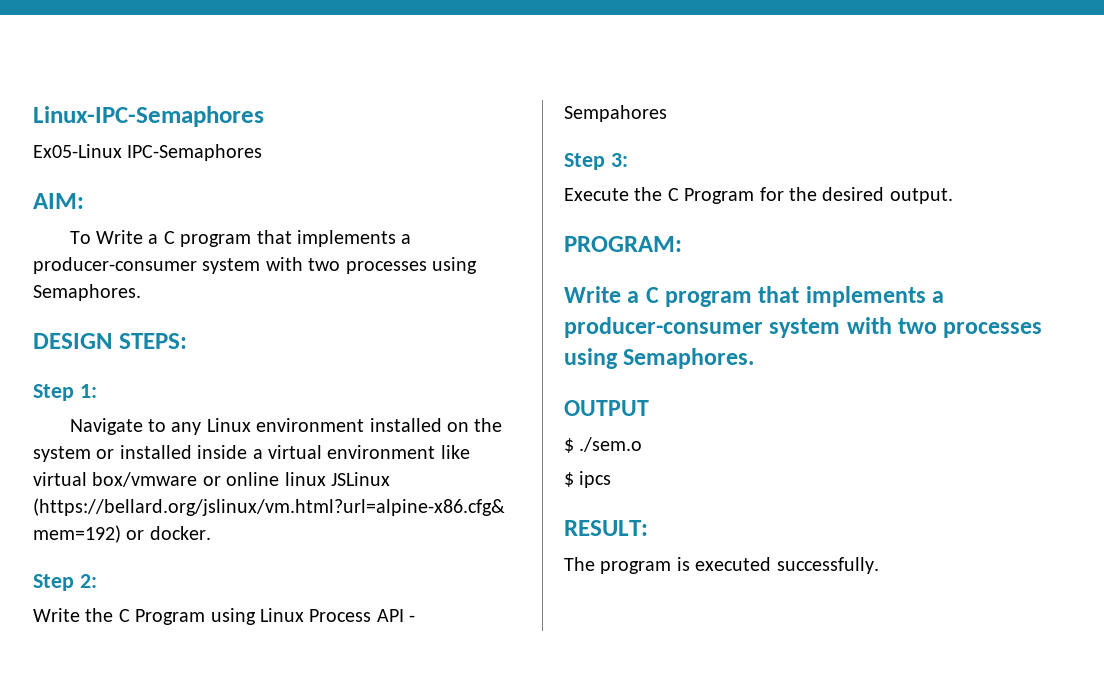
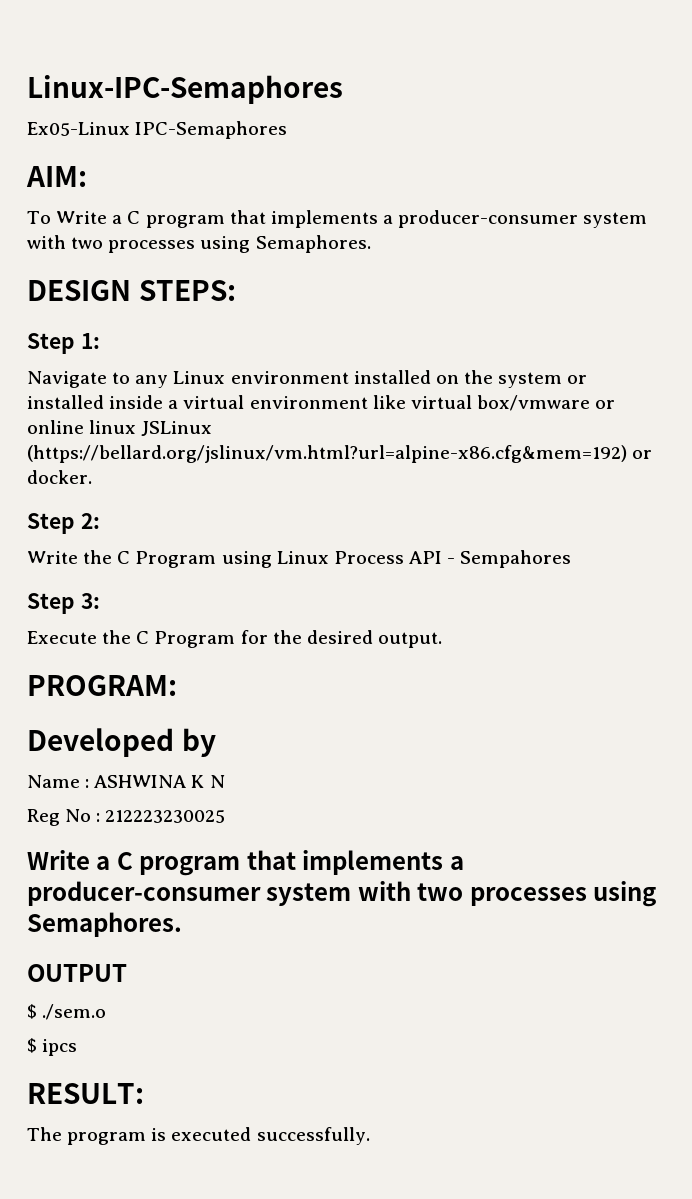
(682, 244) none -> [27,728,216,757] [27,775,225,788] [27,809,226,826] // Developed by // Name : ASHWINA K N // Reg No : 212223230025

